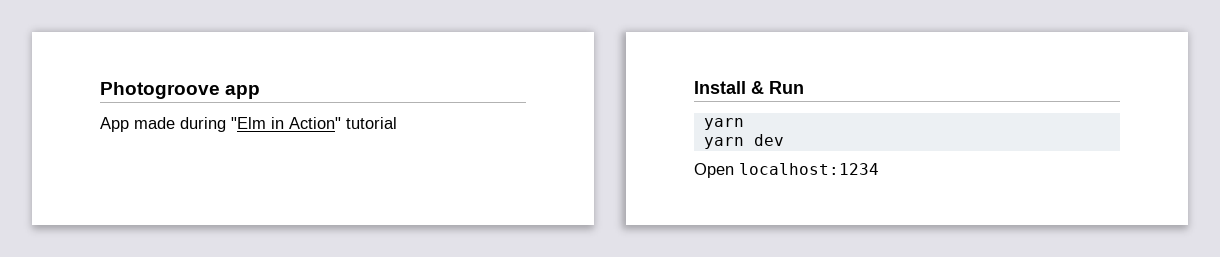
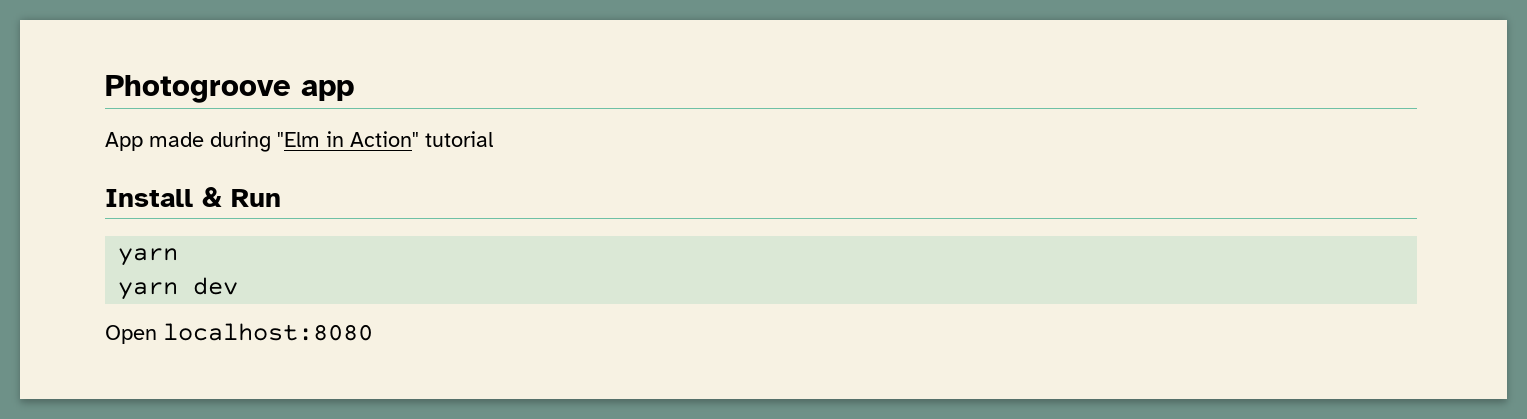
[739,163,879,175] localhost:1234 -> [163,323,373,341] localhost:8080

